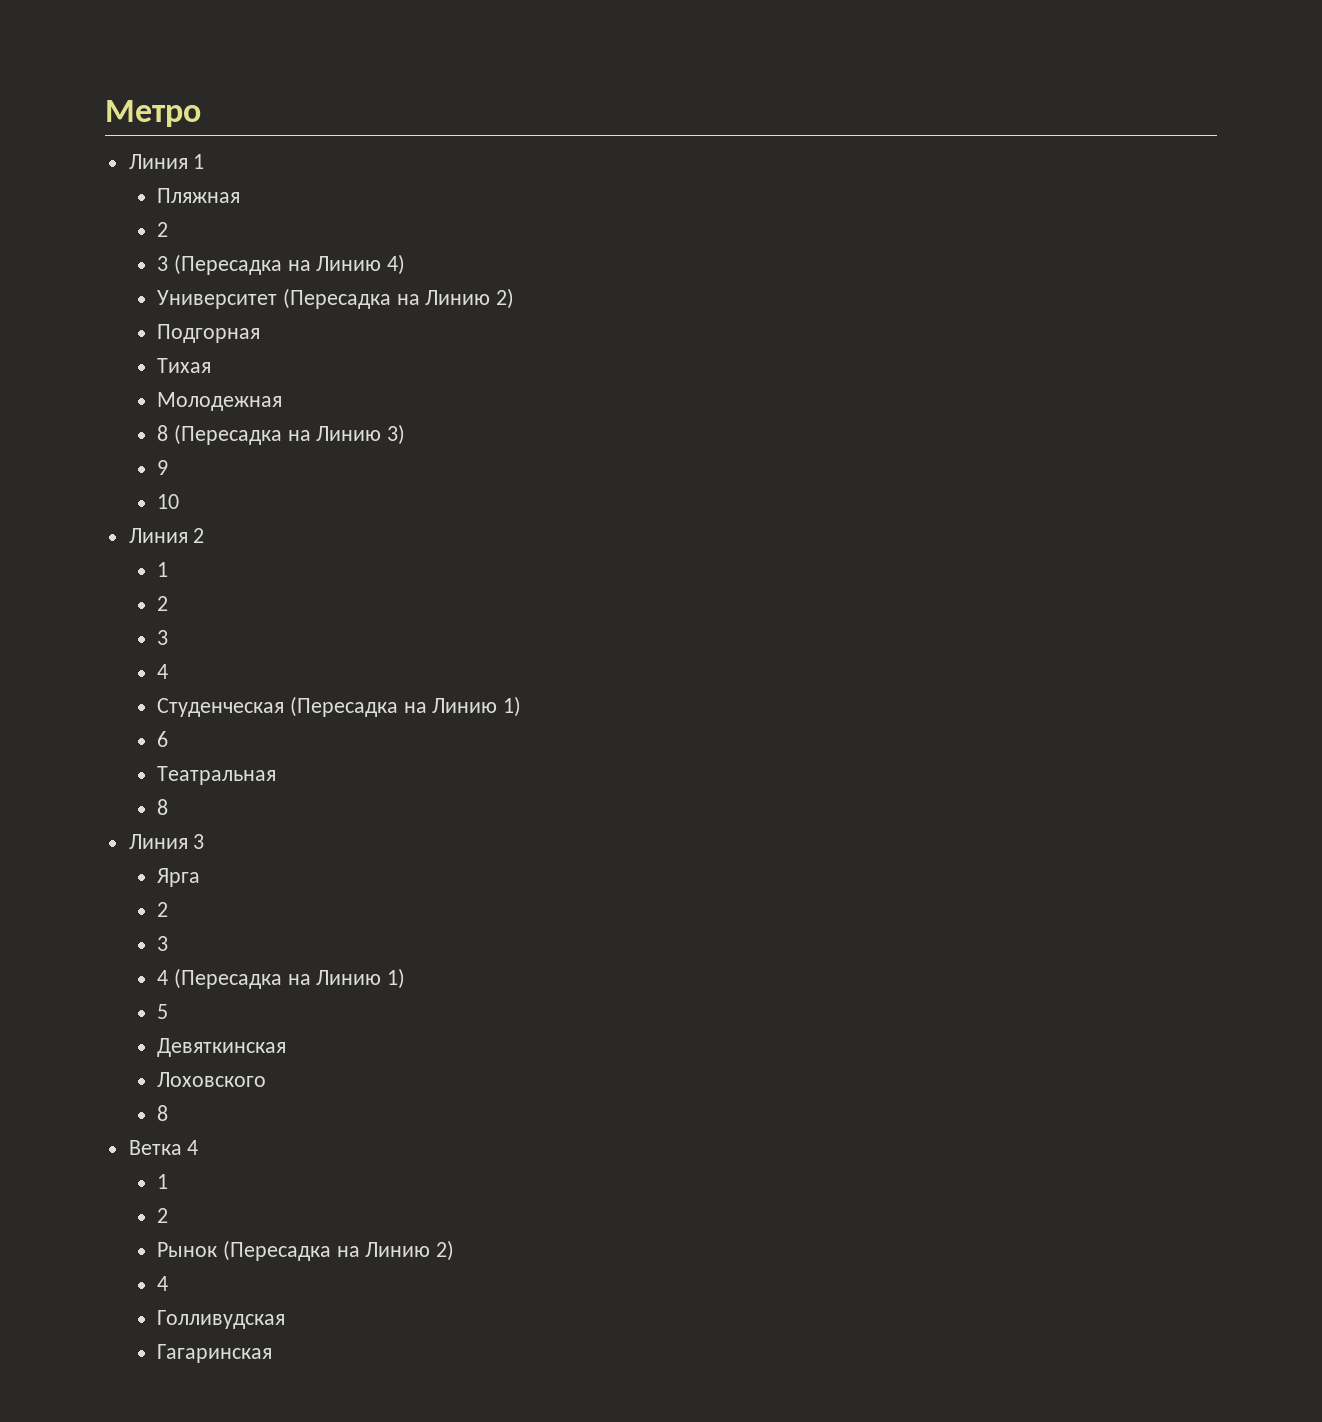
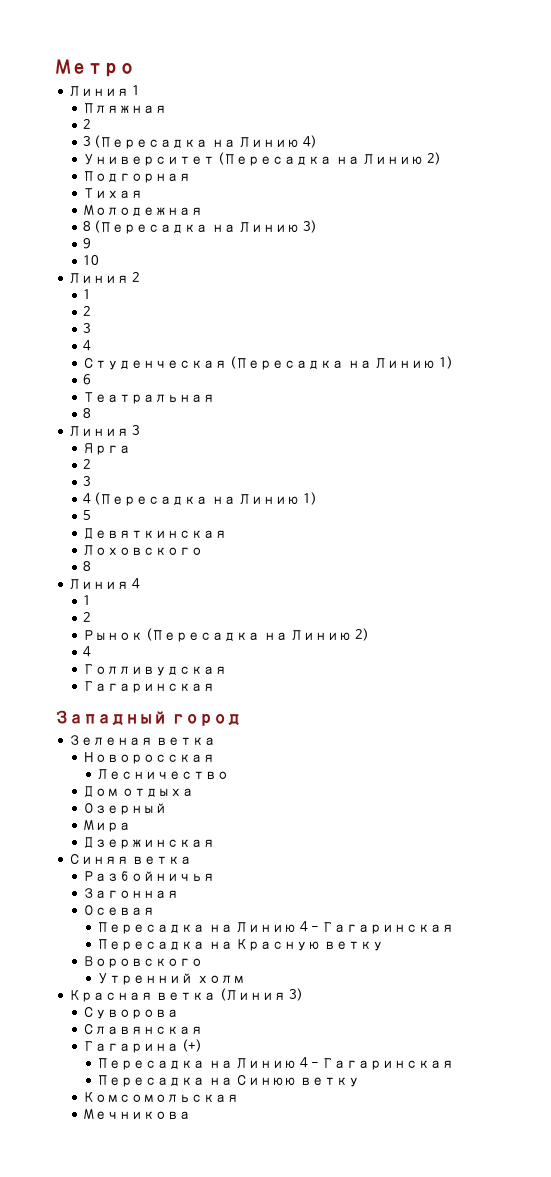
[128,1140,182,1155] Ветка -> [68,579,129,590] Линия
(273, 1353) none -> [55,710,242,726] [68,735,217,746] [83,752,216,764] [97,769,230,780] [83,786,195,797] [83,803,168,815] [83,820,132,832] [83,837,216,849] [68,854,193,865] [83,871,216,881] [83,888,180,898] [83,905,156,916] [97,921,455,934] [97,939,384,951] [83,956,204,968] [97,973,245,985] [68,988,303,1002] [83,1007,180,1019] [83,1024,204,1035] [83,1039,203,1053] [97,1057,455,1070] [97,1075,360,1087] [83,1092,240,1103] [83,1109,192,1120] // Западный город // Зеленая ветка // Новоросская // Лесничество // Дом отдыха // Озерный // Мира // Дзержинская // Синяя ветка // Разбойничья // Загонная // Осевая // Пересадка на Линию 4 - Гагаринская // Пересадка на Красную ветку // Воровского // Утренний холм // Красная ветка (Линия 3) // Суворова // Славянская // Гагарина (+) // Пересадка на Линию 4 - Гагаринская // Пересадка на Синюю ветку // Комсомольская // Мечникова

